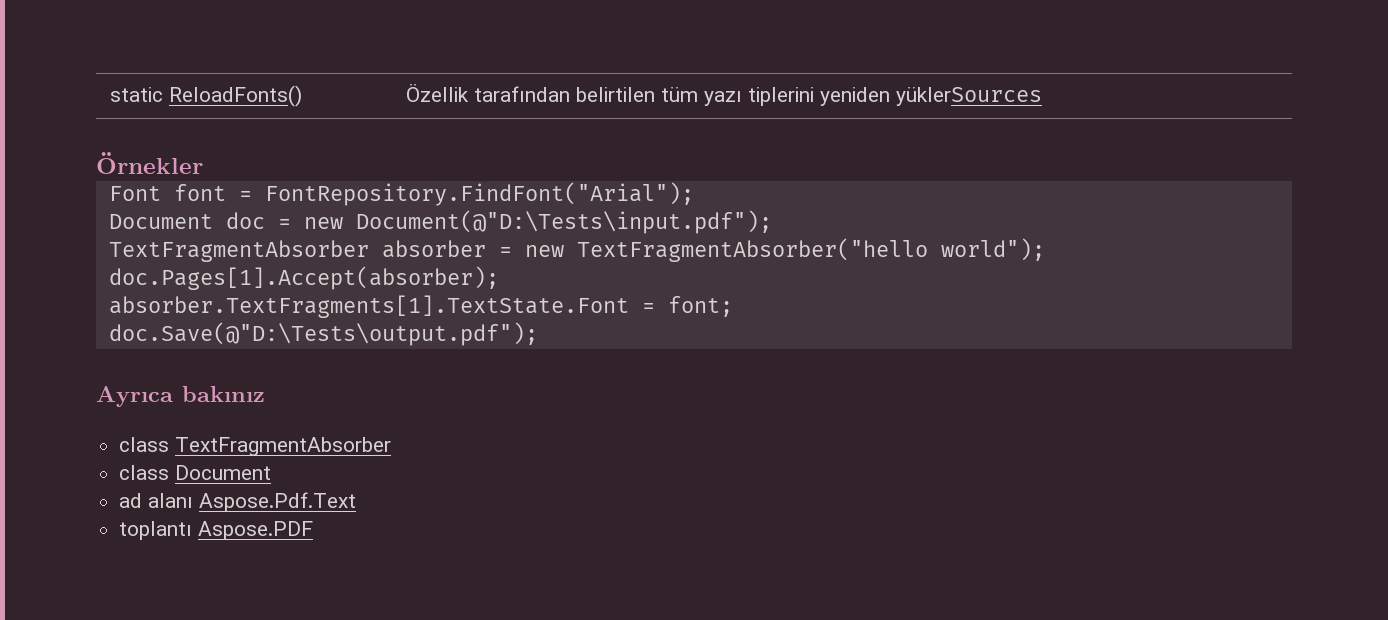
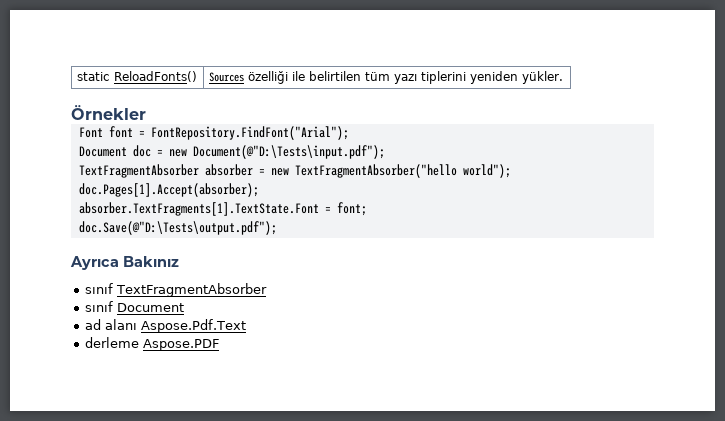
[405,84,570,102] Özellik tarafından -> [208,71,305,84] Sources özelliği ile
[895,87,1042,106] yüklerSources -> [521,71,563,84] yükler.
[182,386,265,402] [119,437,170,452] bakınız // class -> [123,256,179,267] [85,283,114,294] Bakınız // sınıf
[119,465,170,480] class -> [85,301,114,312] sınıf
[119,521,193,540] toplantı -> [85,337,140,348] derleme

